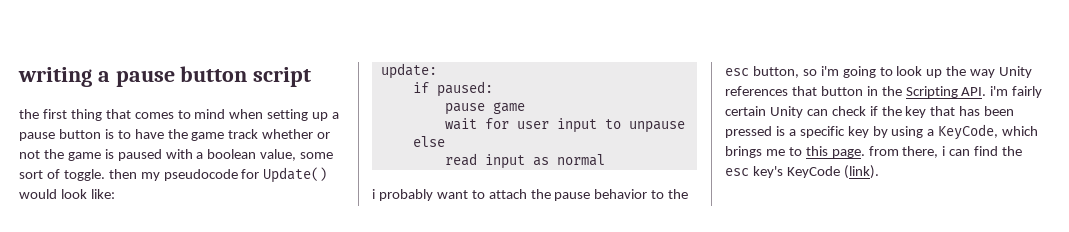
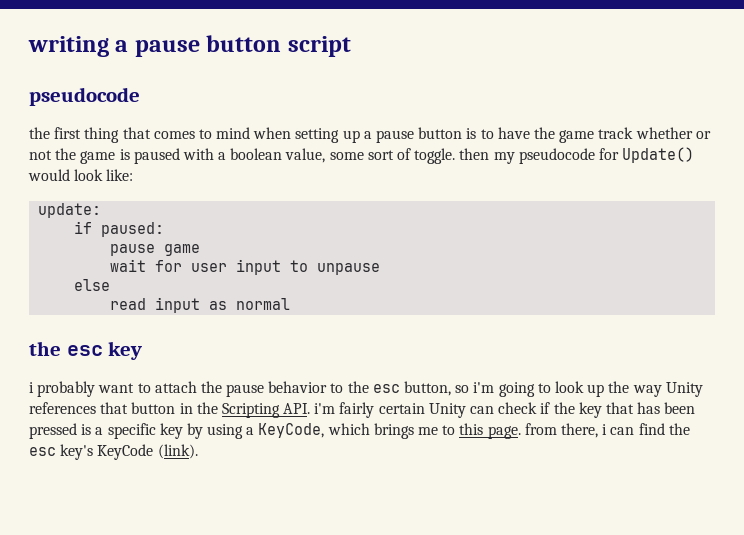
(312, 77) none -> [29,87,140,106] // pseudocode
(605, 160) none -> [29,341,143,360] // the esc key

